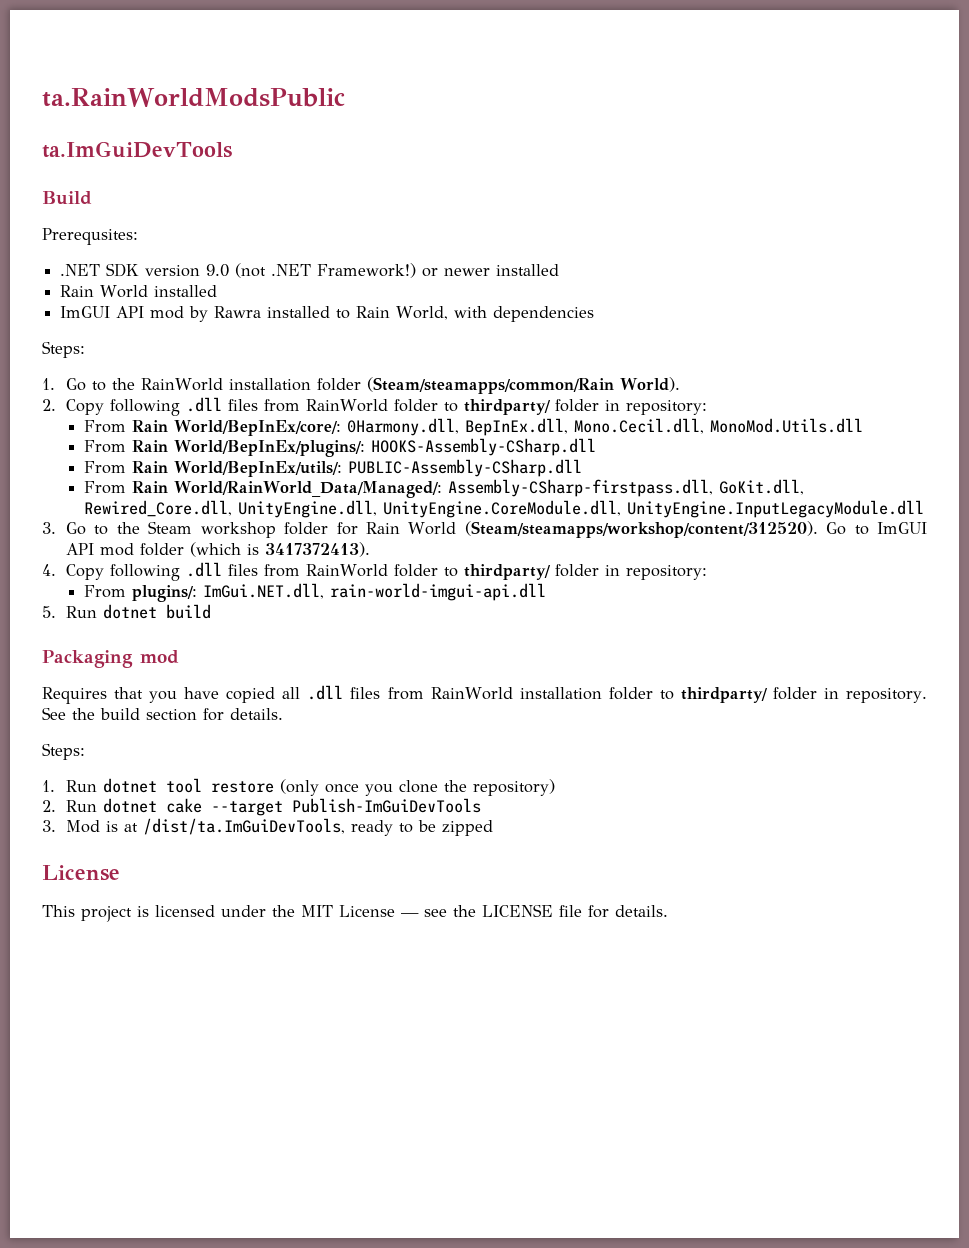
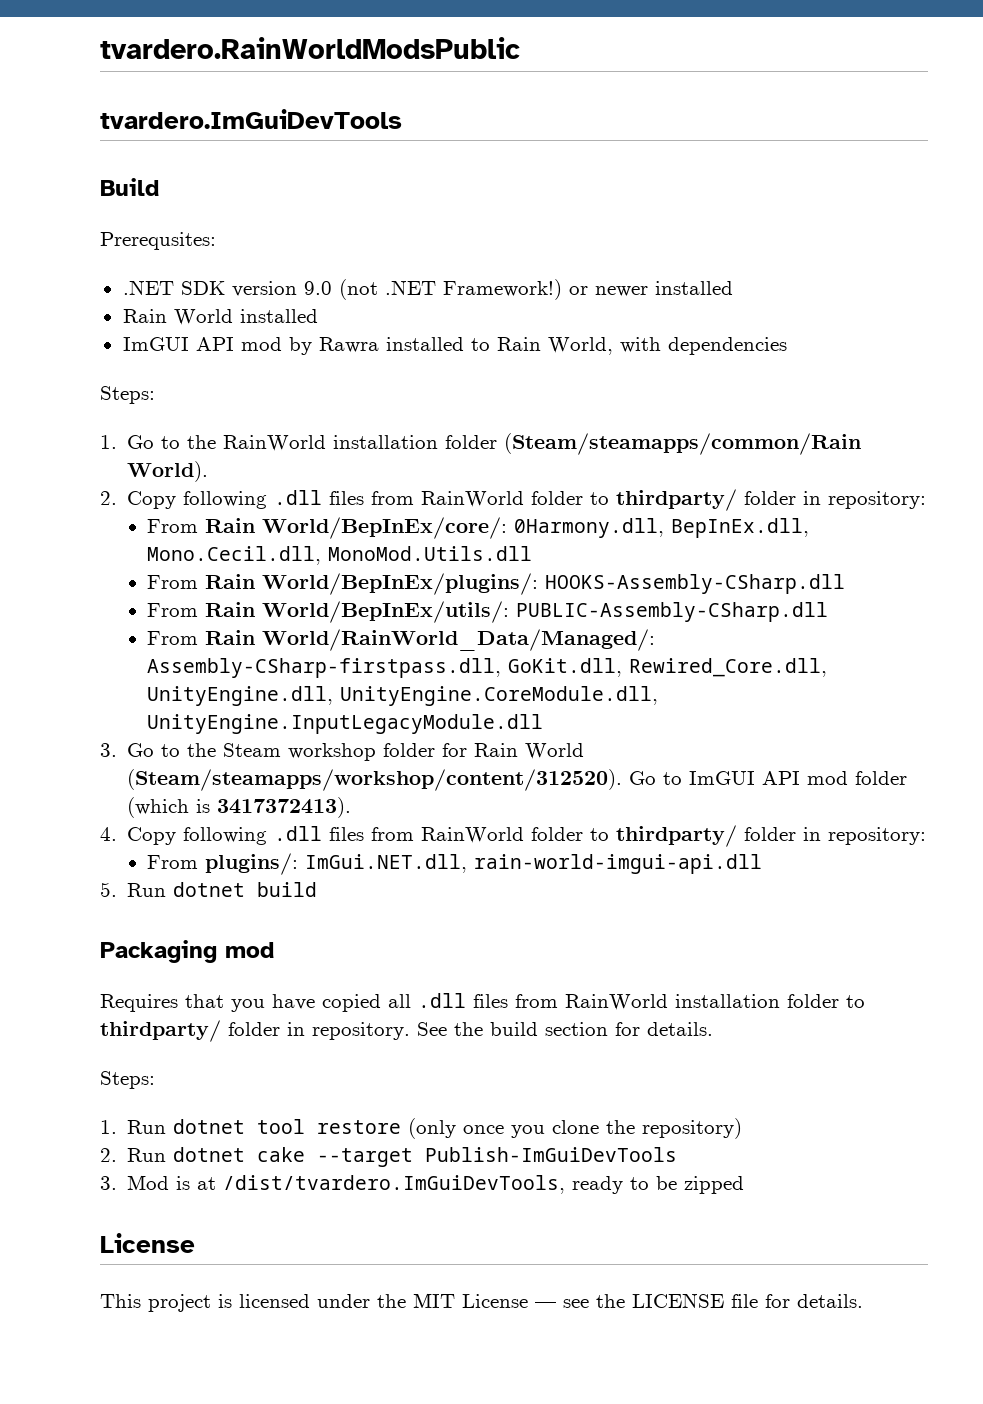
[42,88,345,107] [42,141,232,158] ta.RainWorldModsPublic // ta.ImGuiDevTools -> [100,37,520,59] [100,109,402,129] tvardero.RainWorldModsPublic // tvardero.ImGuiDevTools
[143,818,346,835] /dist/ta.ImGuiDevTools, -> [223,1175,566,1194] /dist/tvardero.ImGuiDevTools,

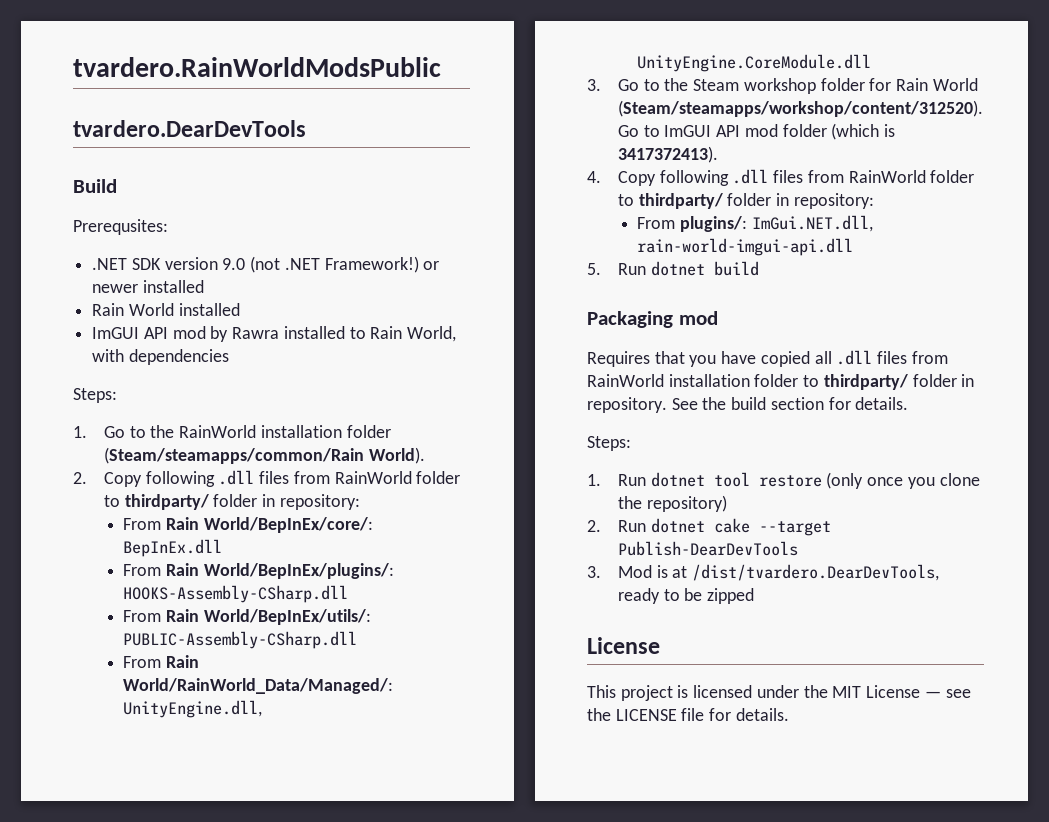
[100,109,402,129] tvardero.ImGuiDevTools -> [73,120,306,137] tvardero.DearDevTools
[514,518,810,538] [147,546,533,565] 0Harmony.dll, BepInEx.dll, Mono.Cecil.dll, MonoMod.Utils.dll -> [123,539,223,557] BepInEx.dll
[147,658,828,678] [147,686,659,706] [147,714,544,734] Assembly-CSharp-firstpass.dll, GoKit.dll, Rewired_Core.dll, UnityEngine.dll, UnityEngine.CoreModule.dll, UnityEngine.InputLegacyModule.dll -> [123,700,263,718] [637,54,872,72] UnityEngine.dll, UnityEngine.CoreModule.dll
[425,1147,678,1162] Publish-ImGuiDevTools -> [618,541,799,556] Publish-DearDevTools
[223,1175,566,1194] /dist/tvardero.ImGuiDevTools, -> [692,564,940,581] /dist/tvardero.DearDevTools,

